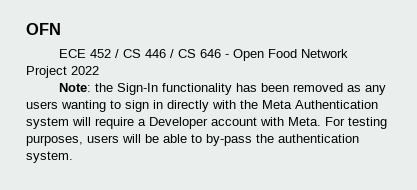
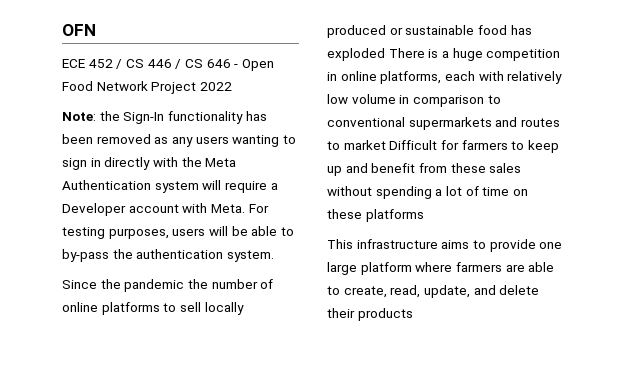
(73, 157) none -> [62,279,274,292] [62,302,244,315] [327,25,532,38] [327,48,561,61] [327,71,563,84] [327,94,501,107] [327,117,560,130] [327,140,559,153] [327,163,522,176] [327,186,528,199] [327,209,424,222] [327,239,563,252] [327,262,555,275] [327,285,540,298] [327,308,413,321] // Since the pandemic the number of online platforms to sell locally produced or sustainable food has exploded There is a huge competition in online platforms, each with relatively low volume in comparison to conventional supermarkets and routes to market Difficult for farmers to keep up and benefit from these sales without spending a lot of time on these platforms // This infrastructure aims to provide one large platform where farmers are able to create, read, update, and delete their products

